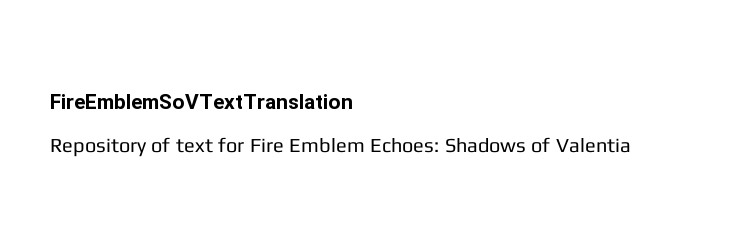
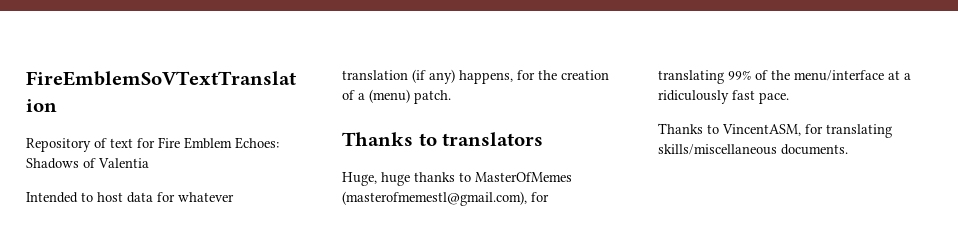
(631, 145) none -> [26,192,234,203] [342,69,609,84] [342,89,451,104] [342,132,544,146] [342,172,572,186] [342,191,549,206] [658,70,911,84] [658,90,789,104] [658,123,892,138] [658,144,848,155] // Intended to host data for whatever translation (if any) happens, for the creation of a (menu) patch. // Thanks to translators // Huge, huge thanks to MasterOfMemes (masterofmemestl@gmail.com), for translating 99% of the menu/interface at a ridiculously fast pace. // Thanks to VincentASM, for translating skills/miscellaneous documents.

